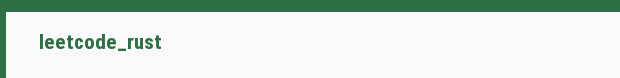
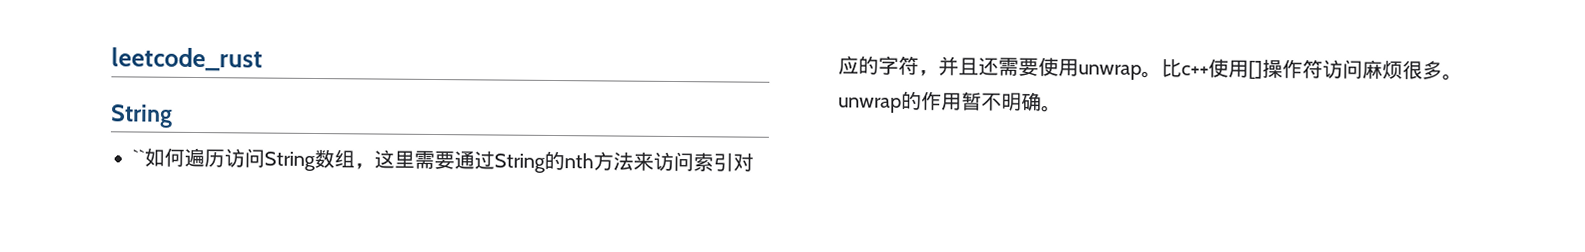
(162, 42) none -> [110,104,173,128] [132,147,754,173] [838,55,1463,81] [838,90,1062,113] // String // ``如何遍历访问String数组，这里需要通过String的nth方法来访问索引对应的字符，并且还需要使用unwrap。比c++使用[]操作符访问麻烦很多。unwrap的作用暂不明确。

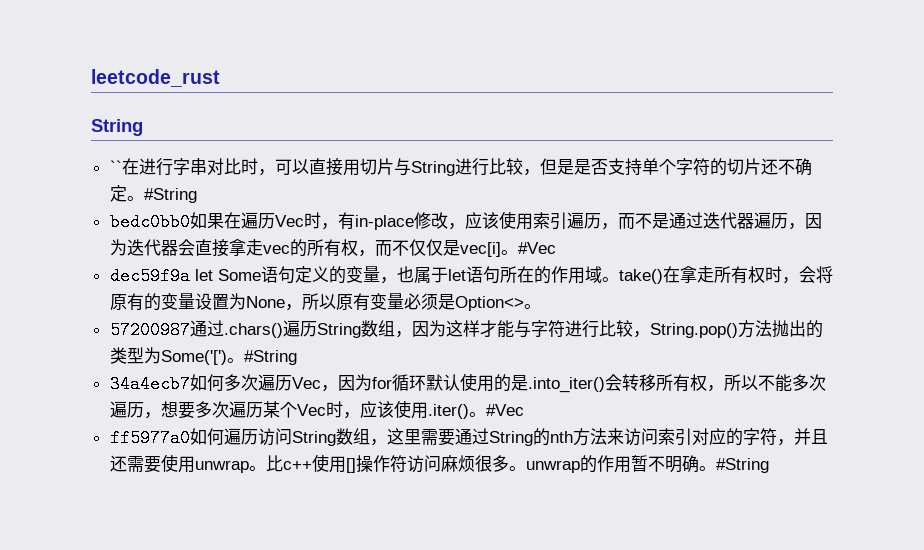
(145, 157) none -> [121,158,812,176] [109,185,197,203] [109,211,822,231] [109,239,556,257] [109,266,833,285] [109,293,541,311] [109,320,823,339] [109,347,297,365] [109,373,826,393] [109,400,524,419] [109,429,190,447] 在进行字串对比时，可以直接用切片与String进行比较，但是是否支持单个字符的切片还不确定。#String // bedc0bb0如果在遍历Vec时，有in-place修改，应该使用索引遍历，而不是通过迭代器遍历，因为迭代器会直接拿走vec的所有权，而不仅仅是vec[i]。#Vec // dec59f9a let Some语句定义的变量，也属于let语句所在的作用域。take()在拿走所有权时，会将原有的变量设置为None，所以原有变量必须是Option<>。 // 57200987通过.chars()遍历String数组，因为这样才能与字符进行比较，String.pop()方法抛出的类型为Some('[')。#String // 34a4ecb7如何多次遍历Vec，因为for循环默认使用的是.into_iter()会转移所有权，所以不能多次遍历，想要多次遍历某个Vec时，应该使用.iter()。#Vec // ff5977a0
(1062, 109) none -> [715,458,769,473] #String

